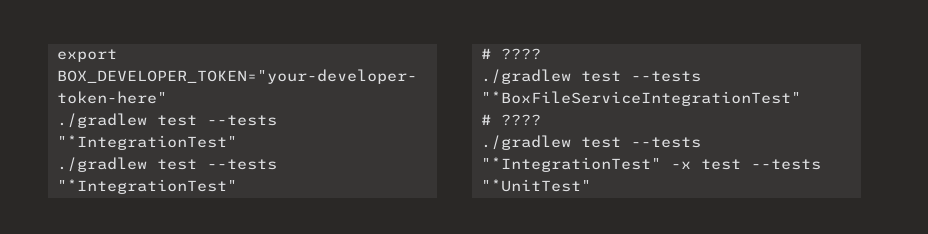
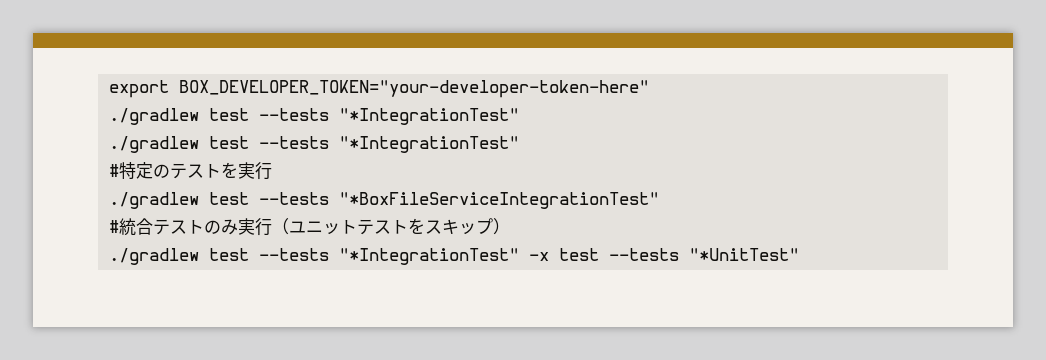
[501,48,542,60] ???? -> [119,162,273,180] 特定のテストを実行
[501,114,542,126] ???? -> [119,218,511,236] 統合テストのみ実行（ユニットテストをスキップ）

